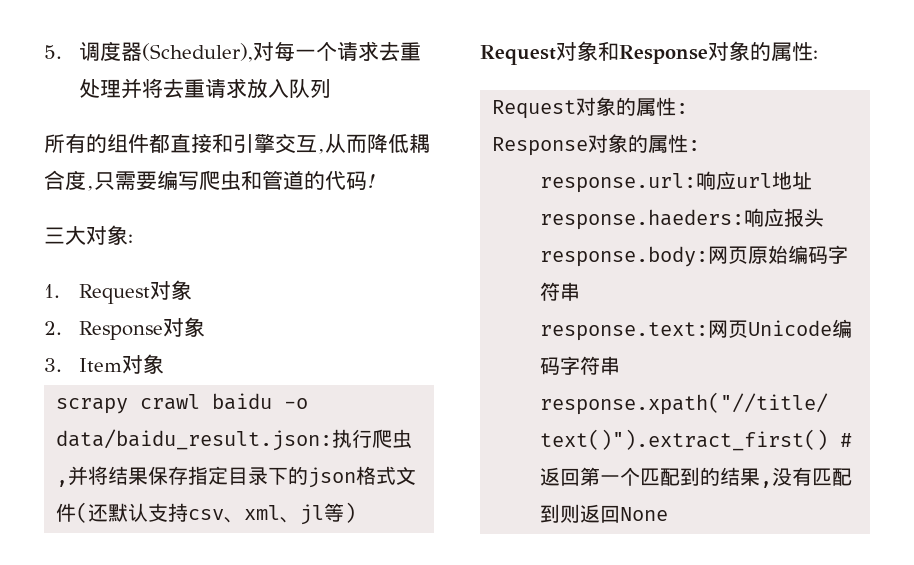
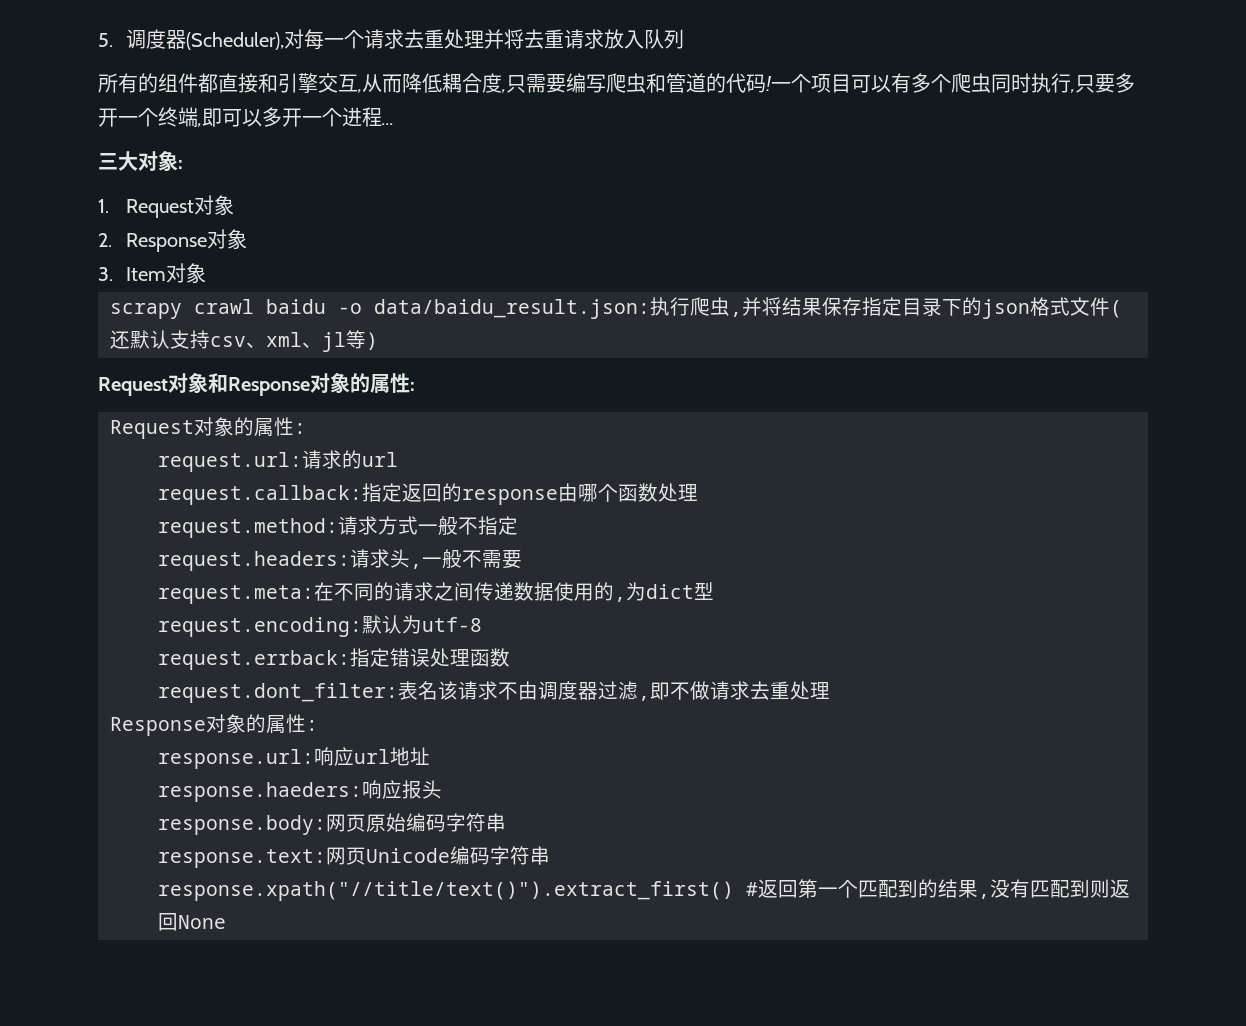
(376, 181) none -> [771,73,1135,94] [98,107,394,128] 一个项目可以有多个爬虫同时执行,只要多开一个终端,即可以多开一个进程...
(689, 108) none -> [158,450,398,472] [158,483,698,505] [158,516,518,538] [158,549,522,571] [158,582,714,604] [158,615,482,637] [158,648,510,670] [158,681,830,703] // request.url:请求的url // request.callback:指定返回的response由哪个函数处理 // request.method:请求方式一般不指定 // request.headers:请求头,一般不需要 // request.meta:在不同的请求之间传递数据使用的,为dict型 // request.encoding:默认为utf-8 // request.errback:指定错误处理函数 // request.dont_filter:表名该请求不由调度器过滤,即不做请求去重处理

